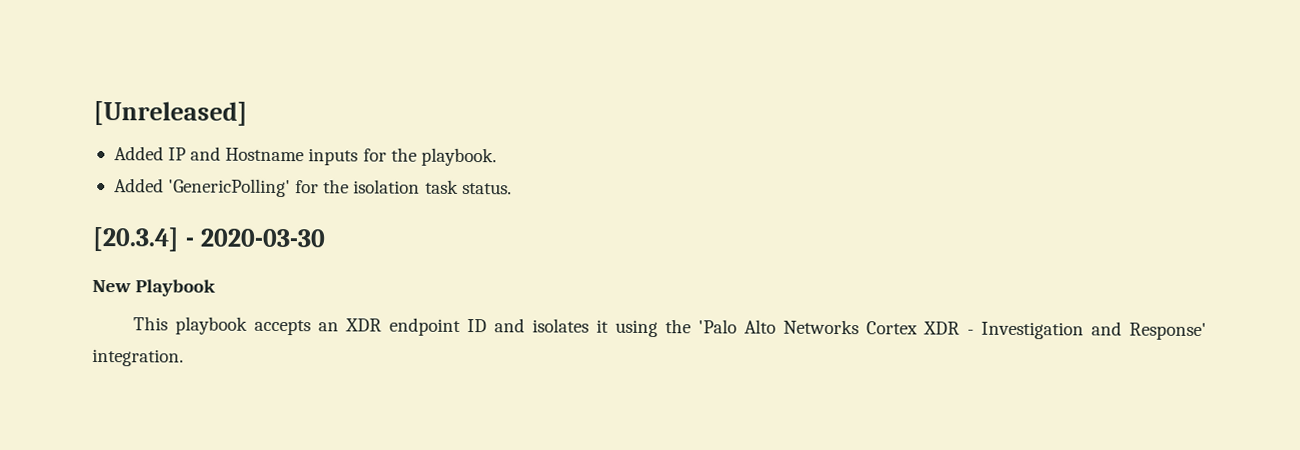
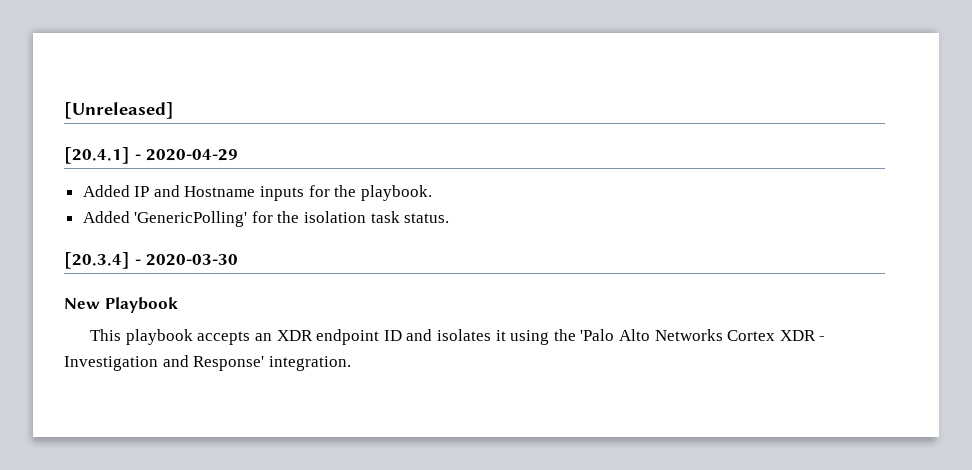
(248, 113) none -> [64,147,238,164] // [20.4.1] - 2020-04-29

